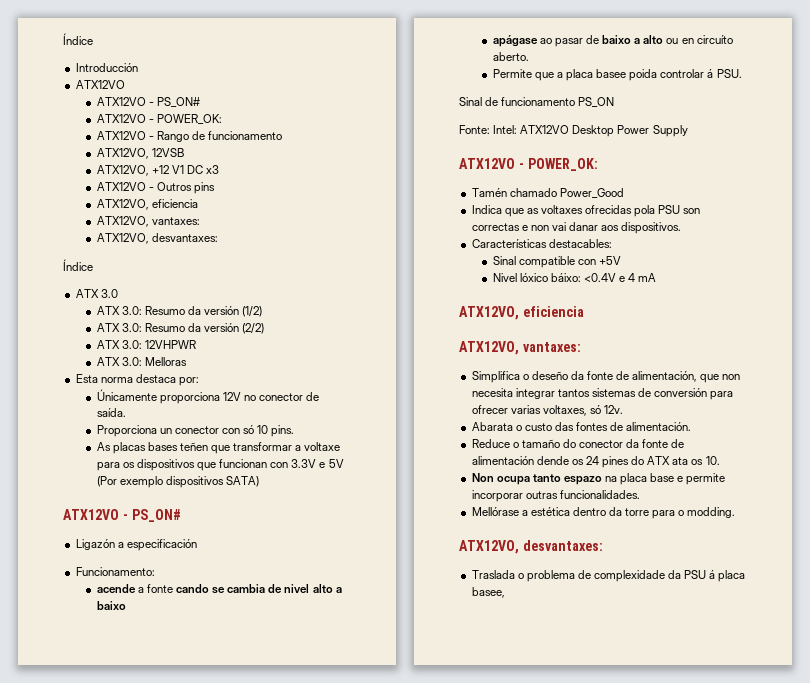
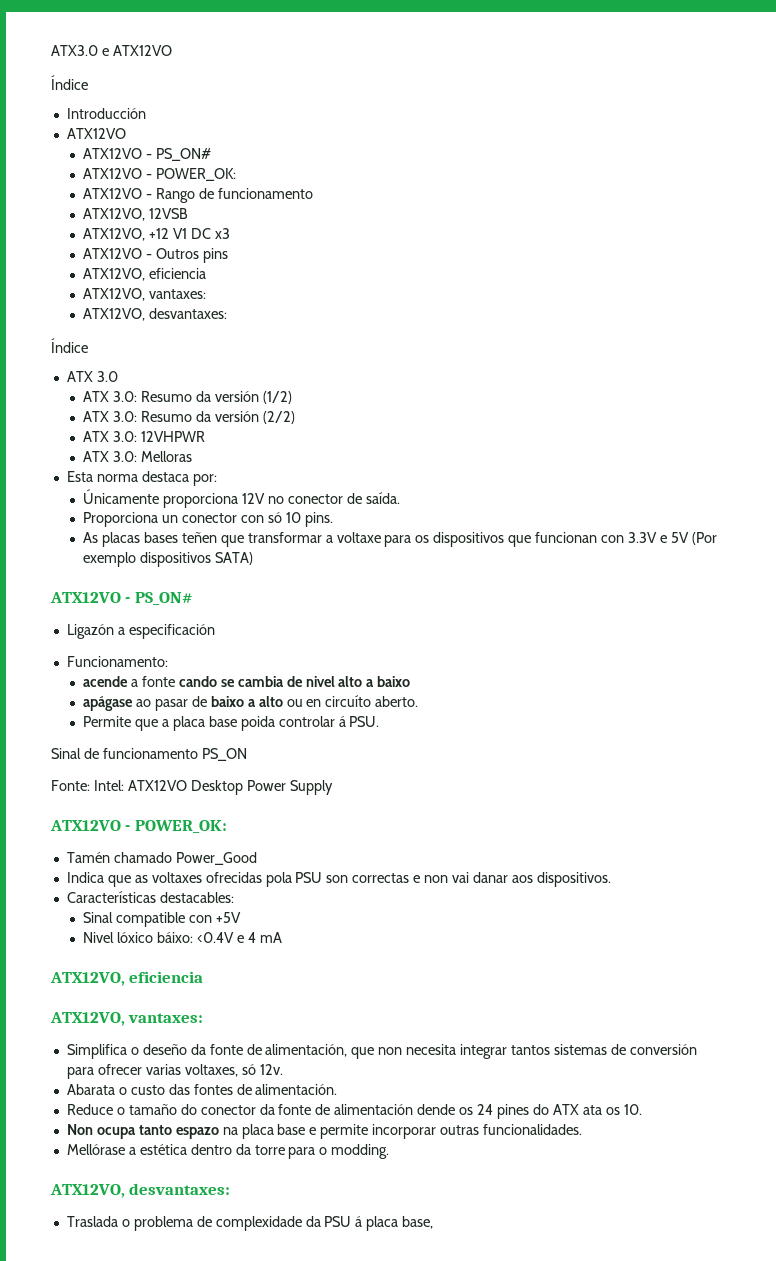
(63, 39) none -> [51,45,172,56] ATX3.0 e ATX12VO //
[596,69,627,78] basee -> [208,716,237,727] base
[471,587,505,598] basee, -> [402,1216,434,1229] base,

